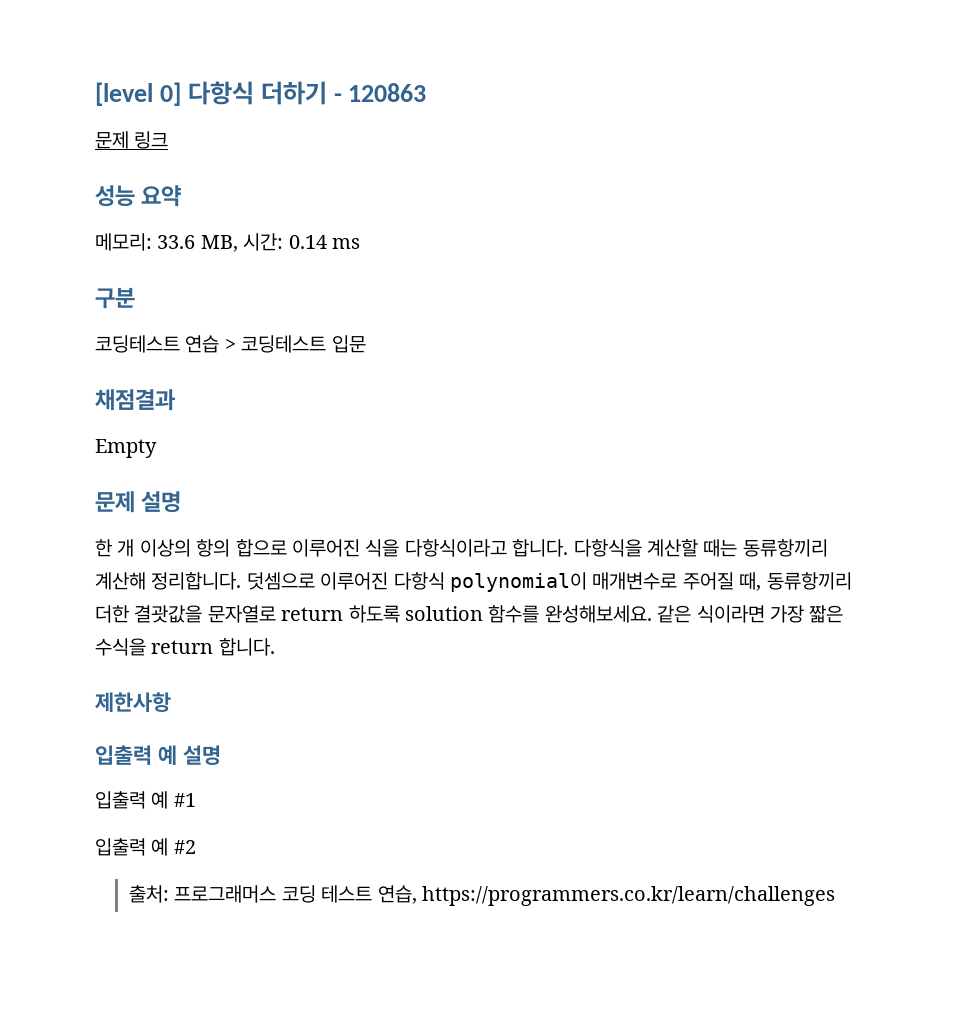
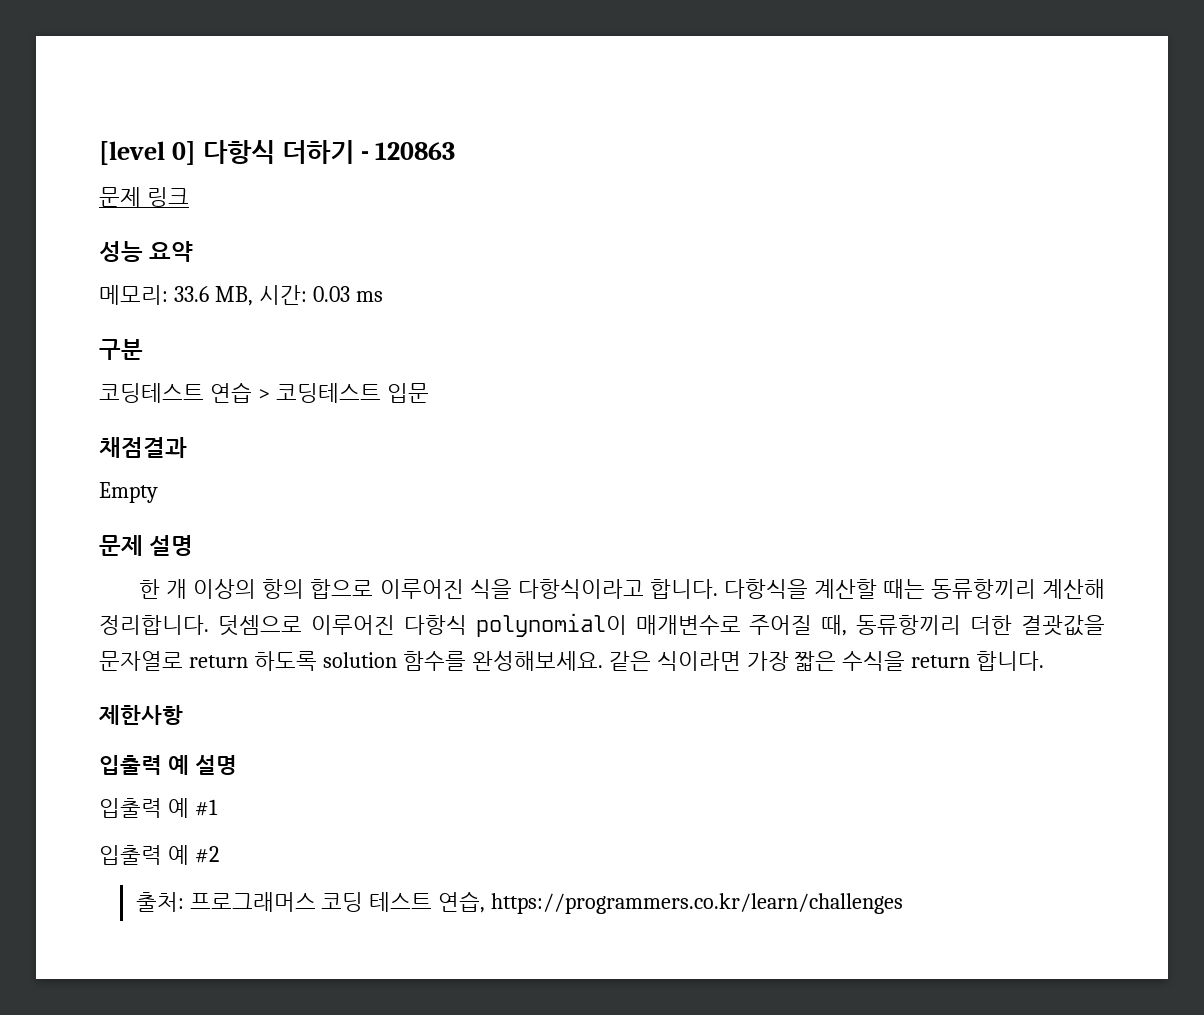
[288,235,327,249] 0.14 -> [312,286,350,302] 0.03

